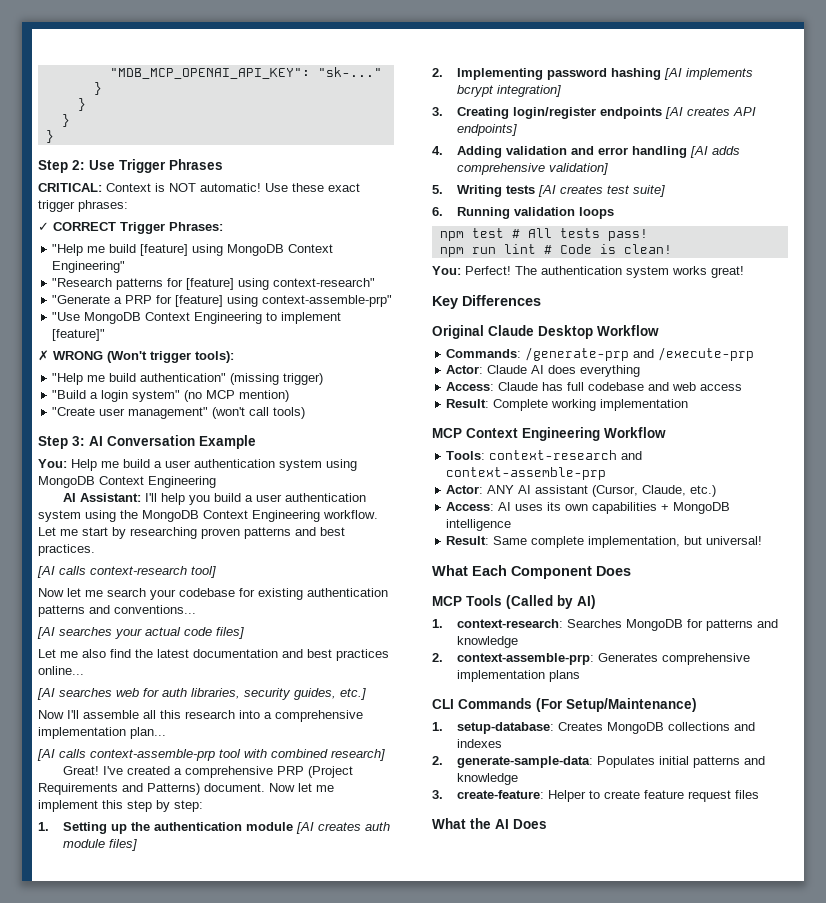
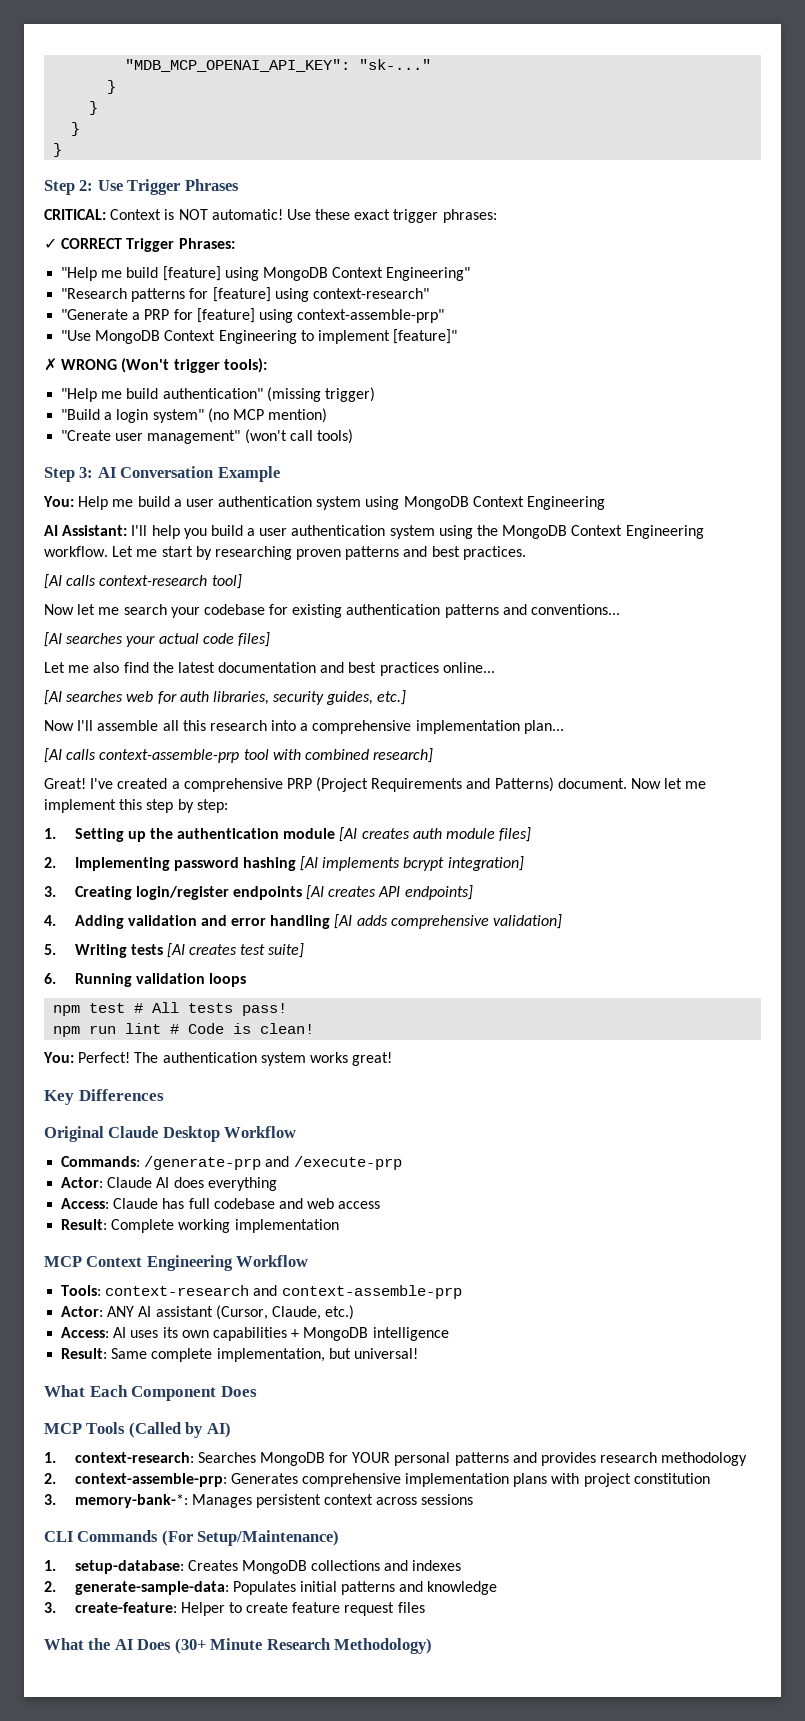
[705,619,778,631] [456,636,518,648] patterns and knowledge -> [352,1452,748,1466] YOUR personal patterns and provides research methodology
(580, 676) none -> [551,1473,710,1487] [44,1494,474,1508] with project constitution // 3. memory-bank-*: Manages persistent context across sessions
(547, 824) none -> [174,1638,433,1654] (30+ Minute Research Methodology)

